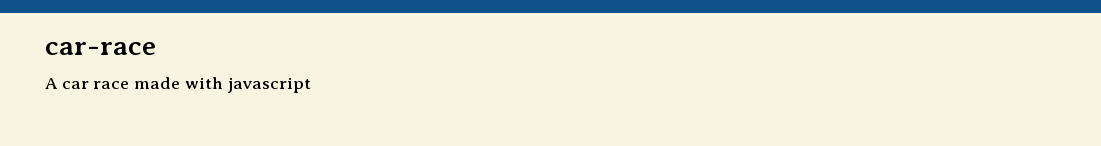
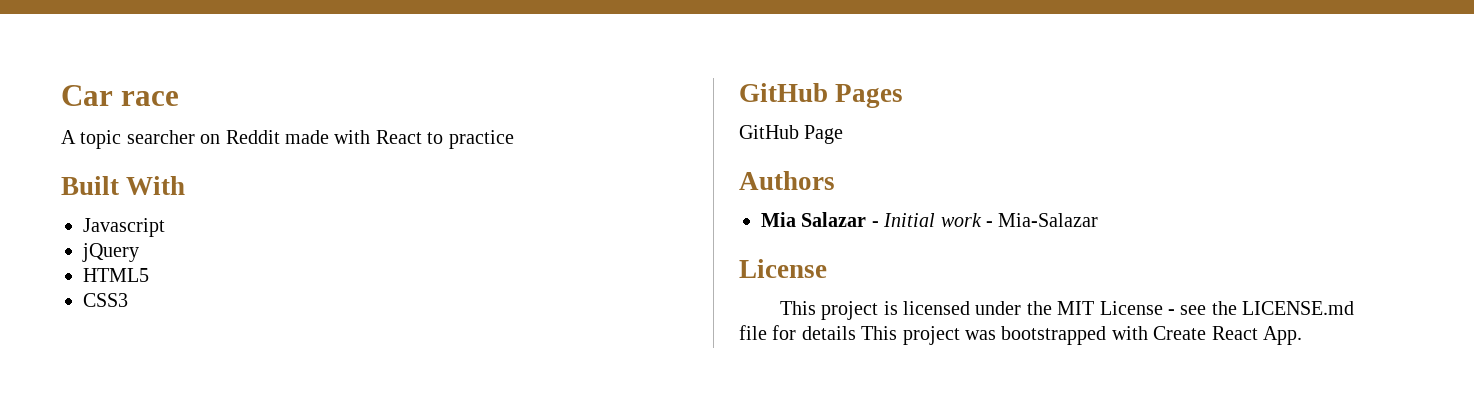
[45,42,156,55] car-race -> [61,85,180,106] Car race
[61,77,311,93] car race made with javascript -> [80,130,514,149] [61,176,186,195] [83,218,165,237] [82,243,139,262] [83,268,149,282] [83,293,128,307] [739,83,904,108] [739,125,844,144] [739,171,835,190] [761,212,1099,227] [739,259,827,278] [779,301,1355,320] [739,325,1302,345] topic searcher on Reddit made with React to practice // Built With // Javascript // jQuery // HTML5 // CSS3 // GitHub Pages // GitHub Page // Authors // Mia Salazar - Initial work - Mia-Salazar // License // This project is licensed under the MIT License - see the LICENSE.md file for details This project was bootstrapped with Create React App.

